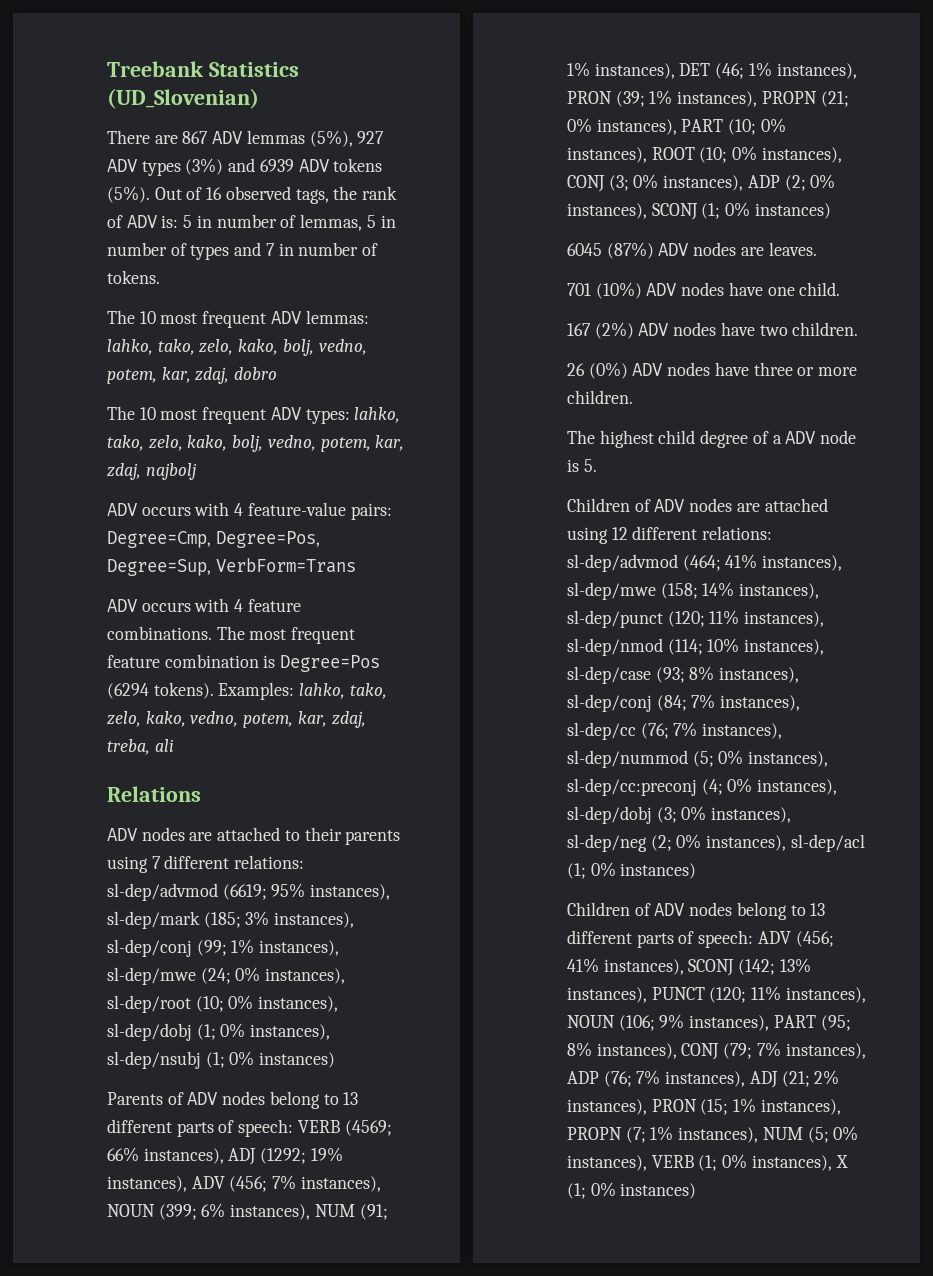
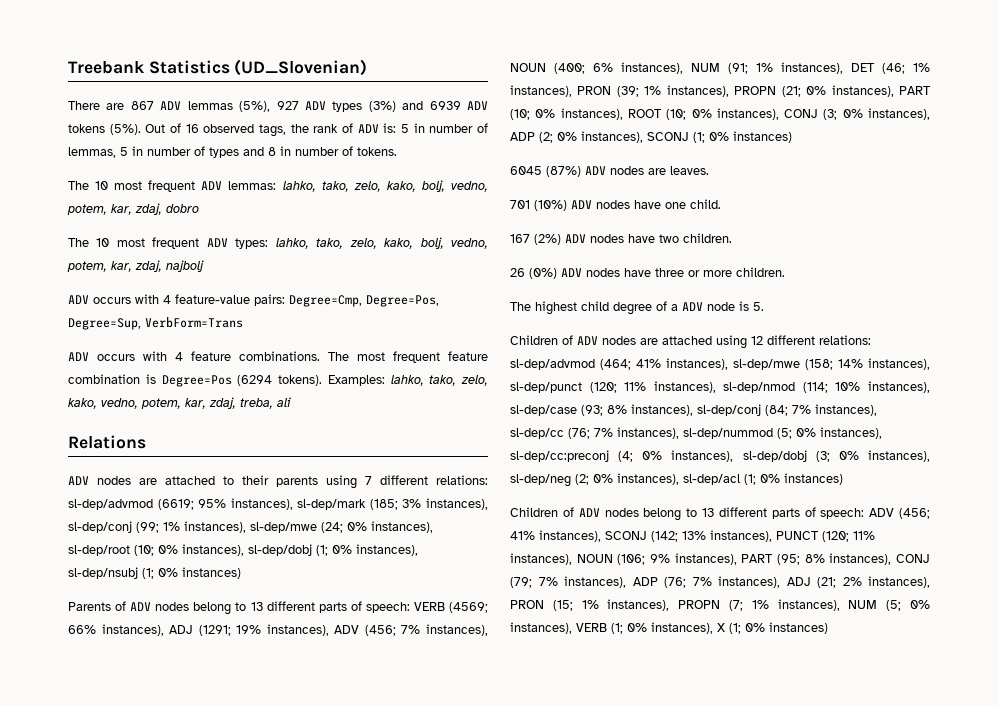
[265,243,275,256] 7 -> [268,147,276,156] 8
[260,1148,307,1164] (1292; -> [198,625,231,636] (1291;
[158,1204,197,1220] (399; -> [554,63,585,74] (400;

